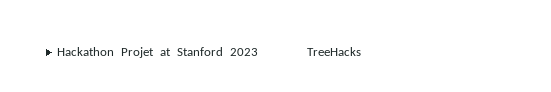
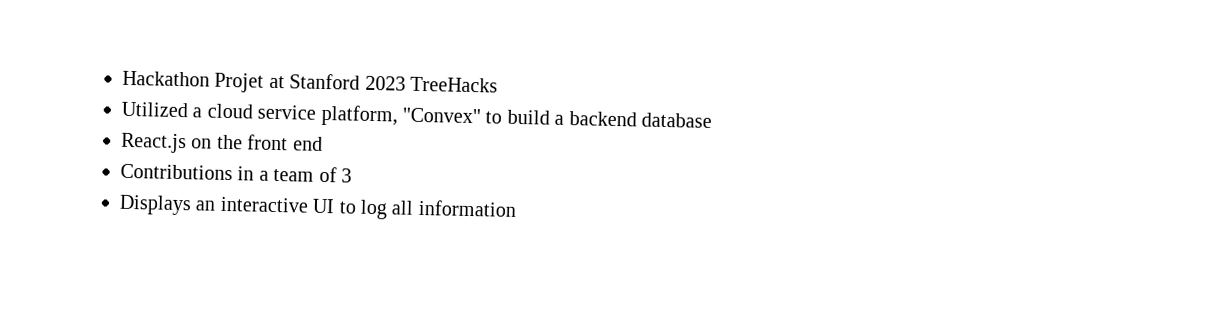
(361, 51) none -> [121,101,712,128] [120,132,323,154] [120,163,352,183] [119,194,517,220] // Utilized a cloud service platform, "Convex" to build a backend database // React.js on the front end // Contributions in a team of 3 // Displays an interactive UI to log all information

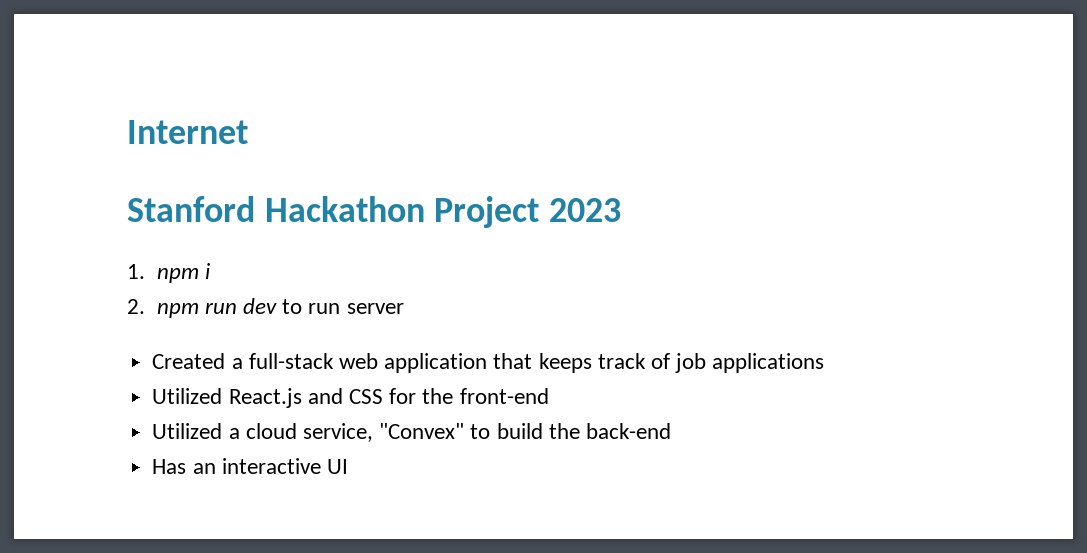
[122,70,498,93] Hackathon Projet at Stanford 2023 TreeHacks -> [127,120,248,144] [127,196,622,228] [127,263,211,283] [127,298,404,318] [152,353,825,373] [152,388,549,408] Internet // Stanford Hackathon Project 2023 // 1. npm i // 2. npm run dev to run server // Created a full-stack web application that keeps track of job applications // Utilized React.js and CSS for the front-end
[257,104,398,127] service platform, -> [302,423,373,442] service,
[554,111,712,128] [120,132,323,154] [120,163,352,183] [119,194,517,220] a backend database // React.js on the front end // Contributions in a team of 3 // Displays an interactive UI to log all information -> [548,423,671,439] [152,458,348,474] the back-end // Has an interactive UI

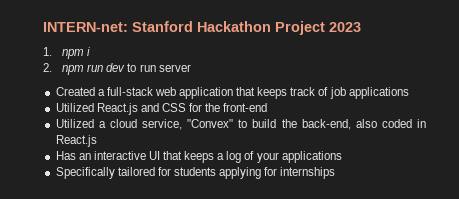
[127,120,248,144] Internet // -> [43,22,128,32] INTERN-net:
[585,423,671,439] back-end -> [301,119,426,130] [55,135,97,147] back-end, also coded in React.js
(348, 466) none -> [163,151,342,163] [55,167,336,179] that keeps a log of your applications // Specifically tailored for students applying for internships

